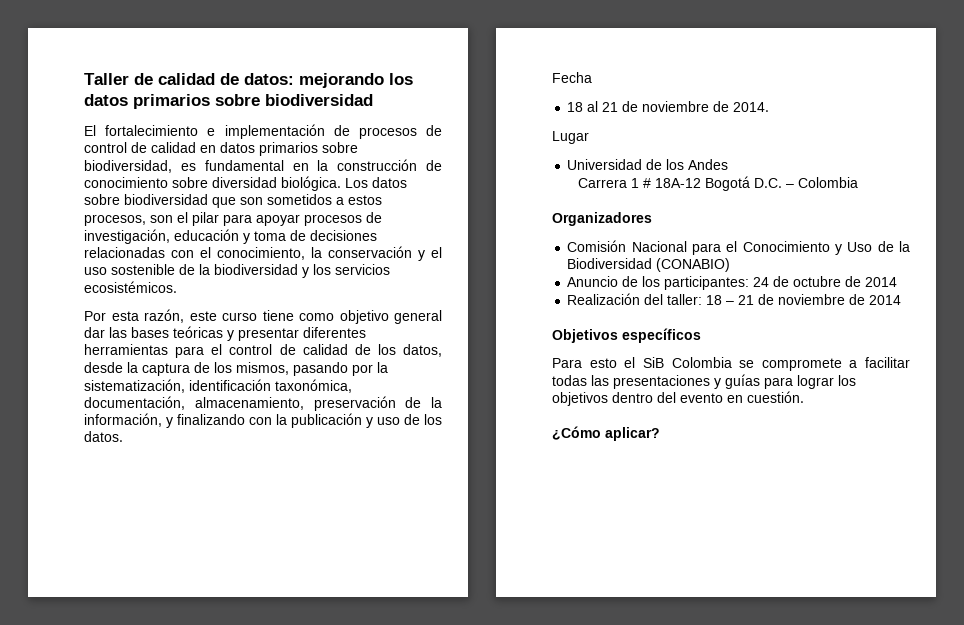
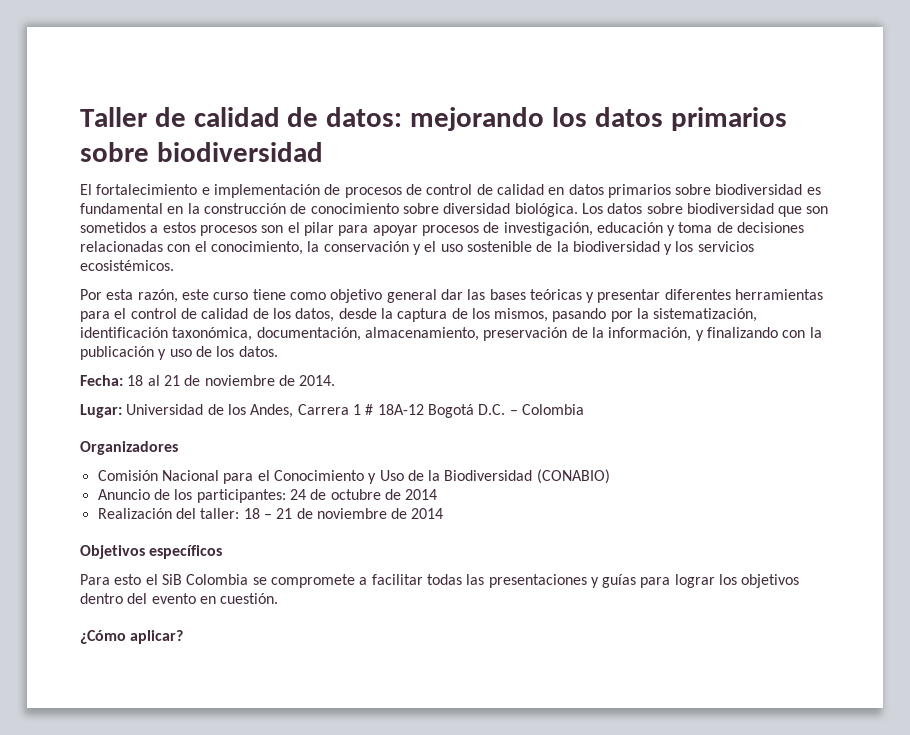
[84,160,172,173] biodiversidad, -> [715,184,803,195] biodiversidad
[84,214,146,226] procesos, -> [199,225,257,236] procesos
[552,72,592,83] Fecha // -> [80,375,123,386] Fecha:
[552,131,589,144] Lugar // -> [80,404,122,418] Lugar:
[688,159,729,170] Andes // -> [250,404,294,418] Andes,

